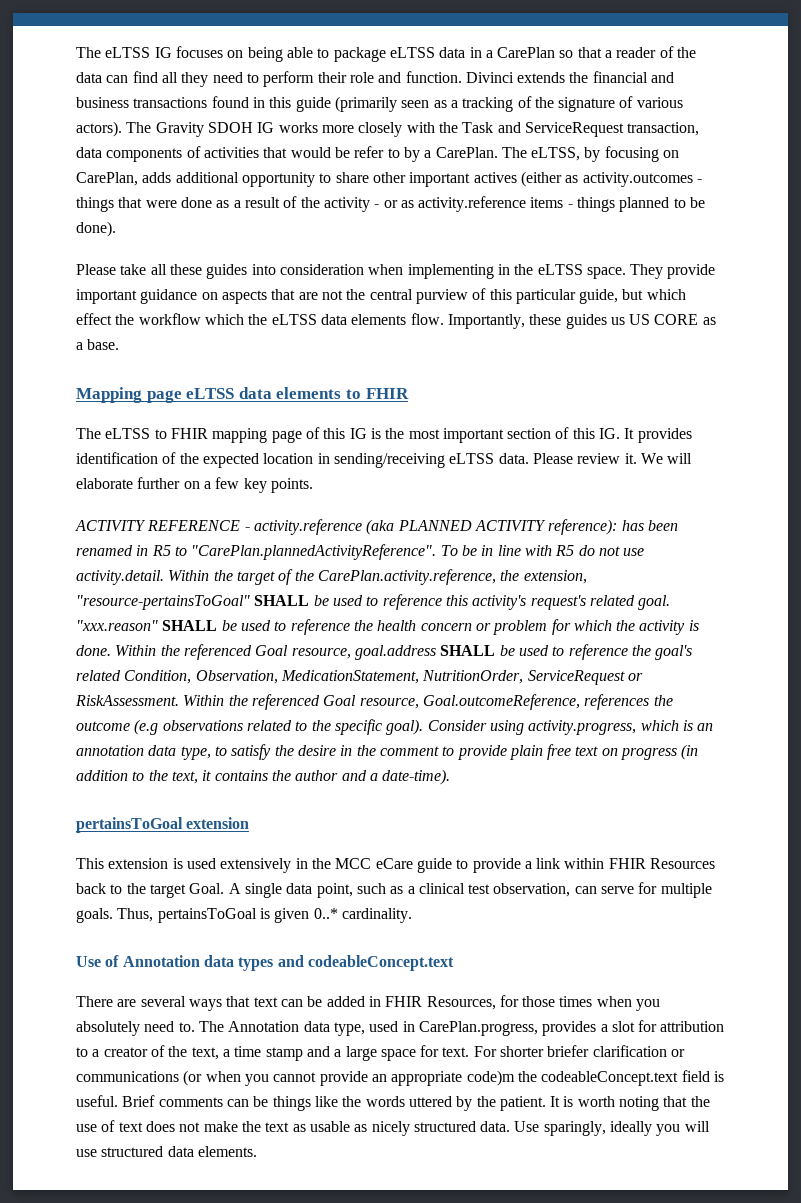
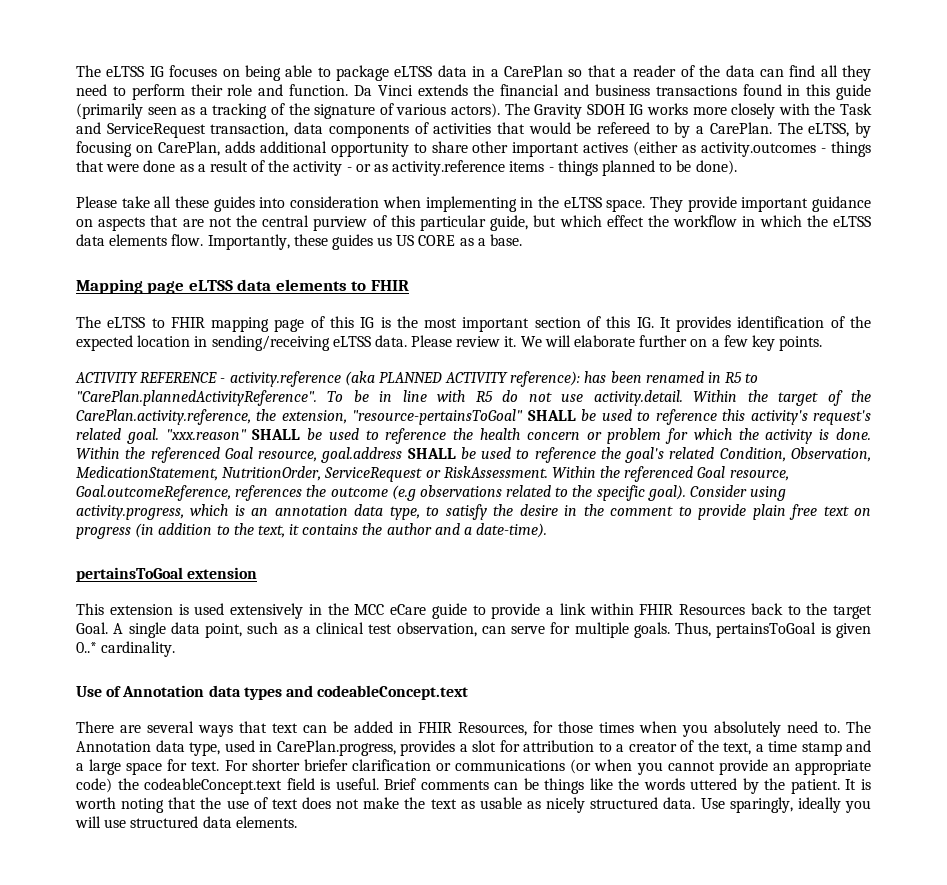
[465,72,514,83] Divinci -> [353,85,413,96] Da Vinci
[354,146,385,158] refer -> [597,122,651,134] refereed
(201, 319) none -> [742,216,756,227] in
[466,1070,515,1086] code)m -> [76,778,112,793] code)

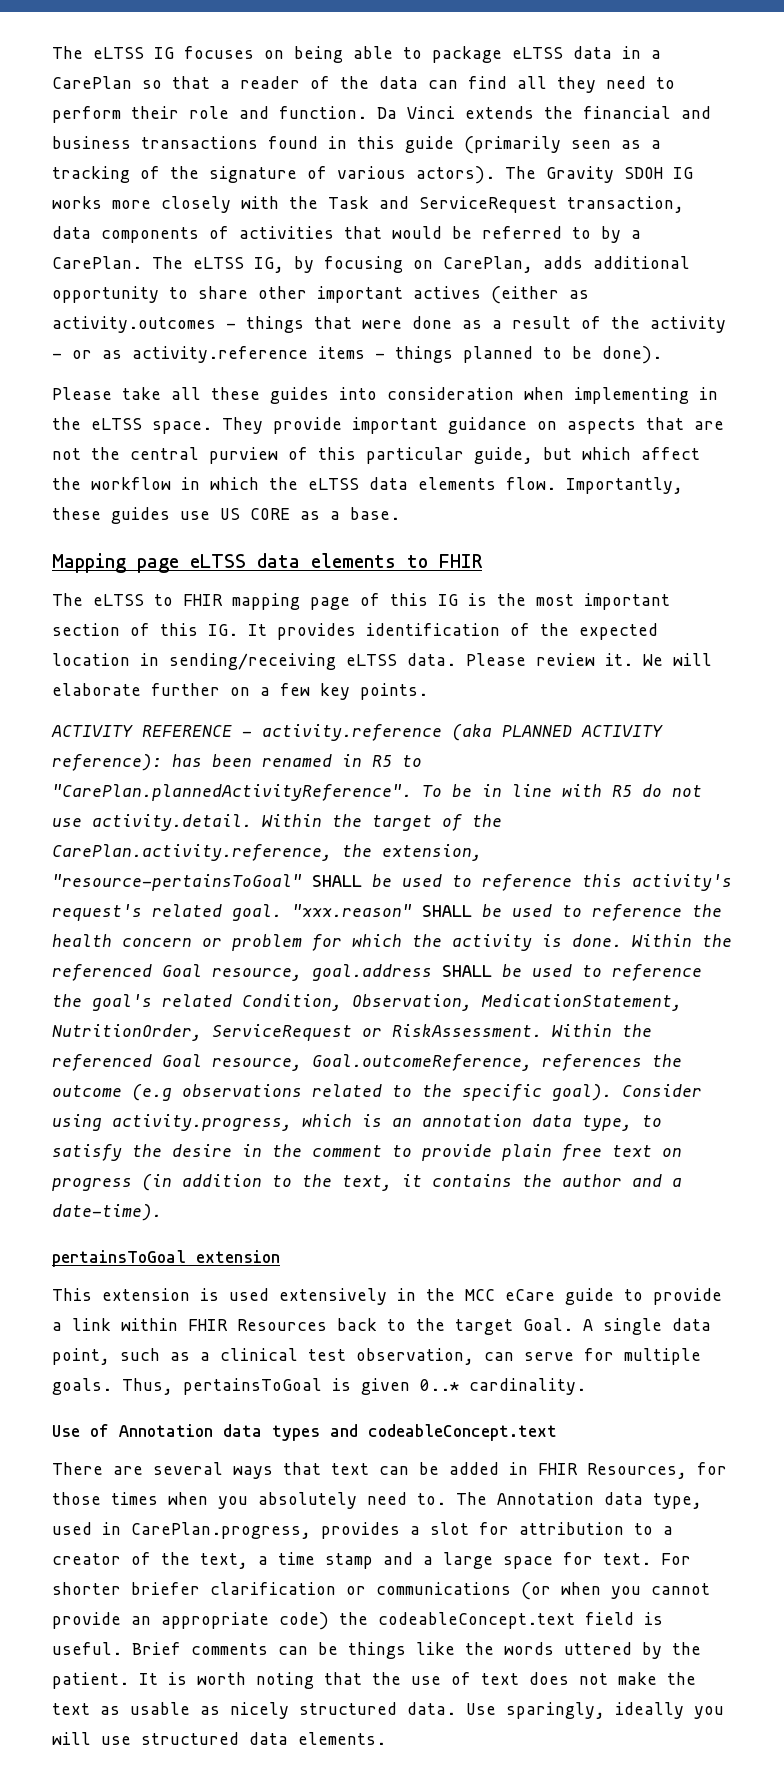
[597,122,651,134] refereed -> [482,226,562,239] referred
[808,123,850,137] eLTSS, -> [193,257,284,273] eLTSS IG,
[606,215,644,227] effect -> [641,447,700,460] affect
[377,237,393,246] us -> [180,511,210,520] use

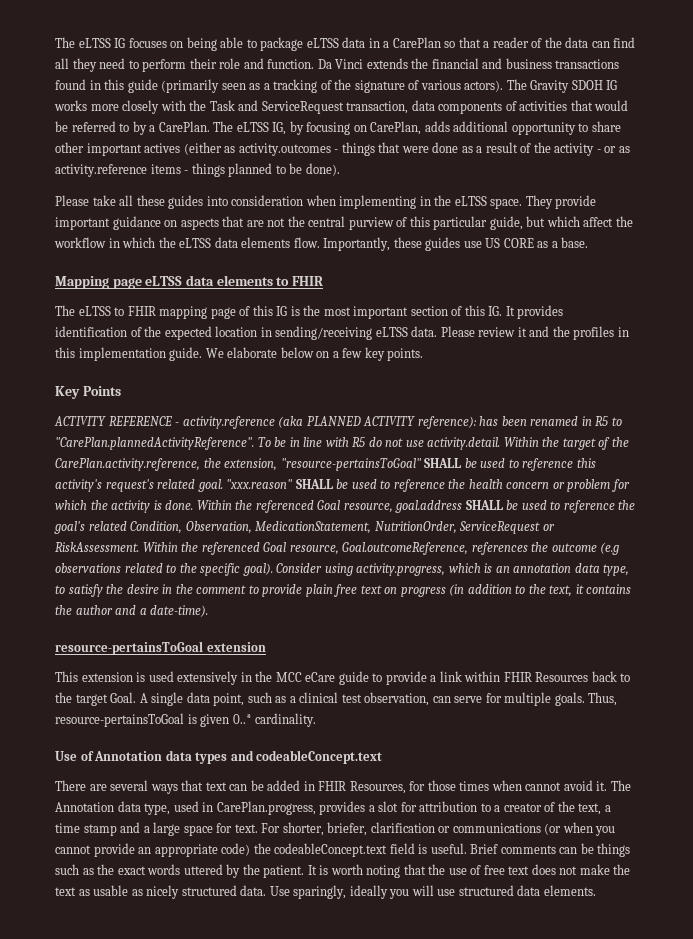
[605,653,712,666] [52,683,220,696] it. We will elaborate further -> [517,326,629,340] [55,347,314,361] it and the profiles in this implementation guide. We elaborate below
(428, 691) none -> [55,386,121,399] // Key Points
[52,1250,186,1267] pertainsToGoal -> [55,641,203,655] resource-pertainsToGoal
[183,1378,322,1395] pertainsToGoal -> [55,713,184,727] resource-pertainsToGoal
[218,1492,446,1509] you absolutely need to. -> [525,780,608,791] cannot avoid it.
[52,1582,200,1595] shorter briefer -> [282,822,368,836] shorter, briefer,
[416,1642,494,1655] like the -> [55,864,146,875] such as the exact
(471, 1678) none -> [483,865,505,875] free

